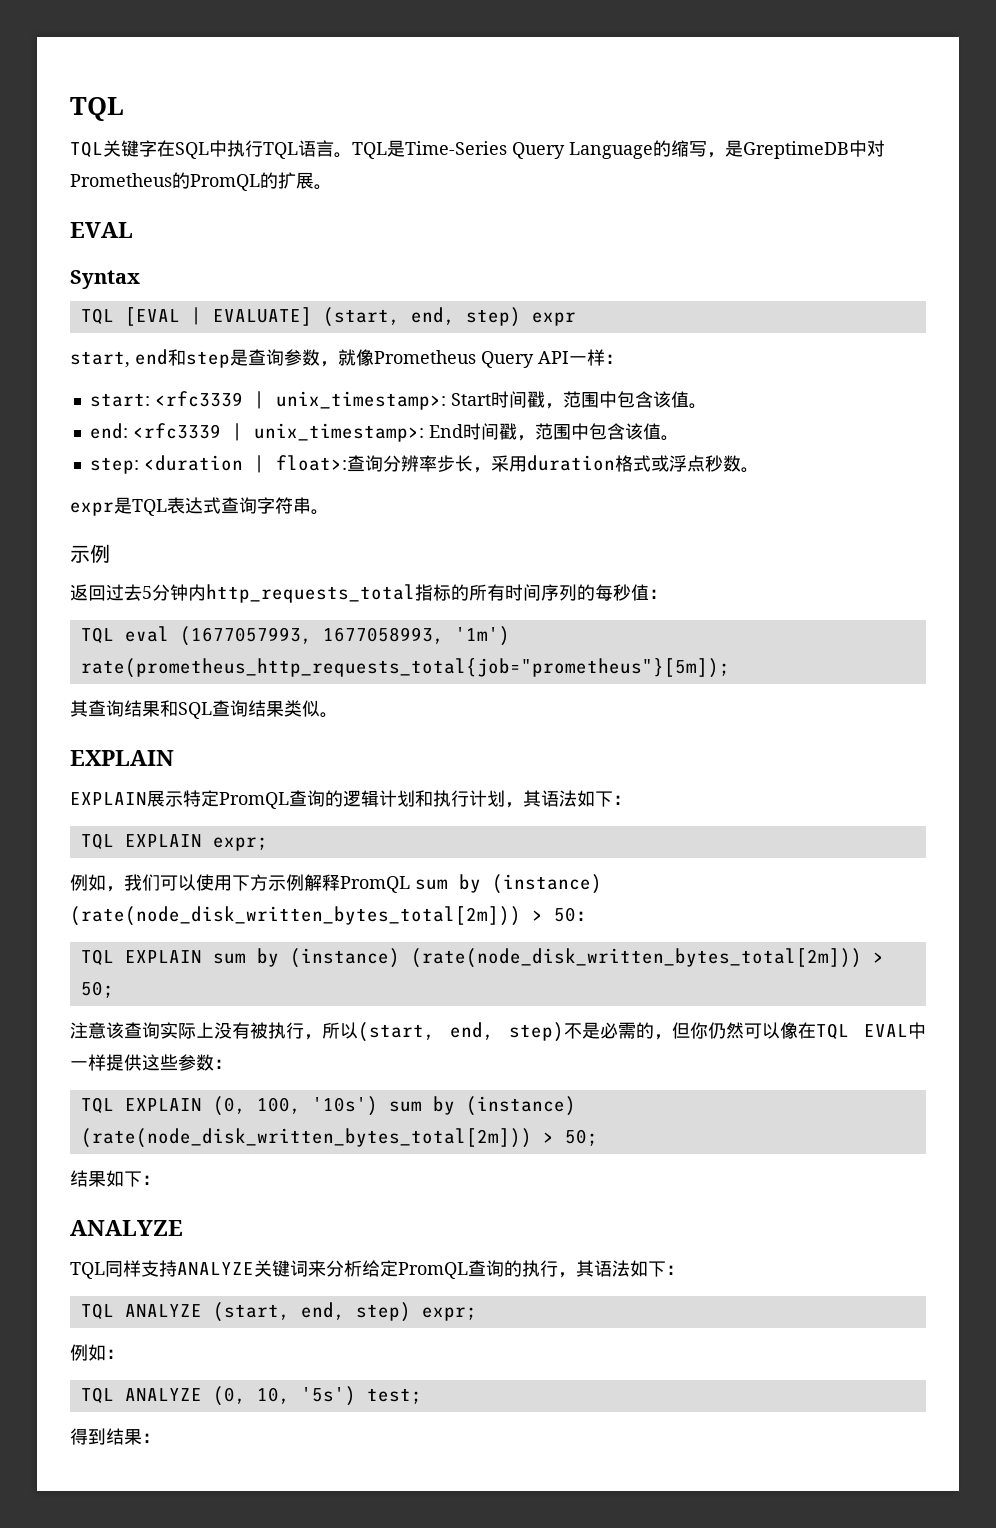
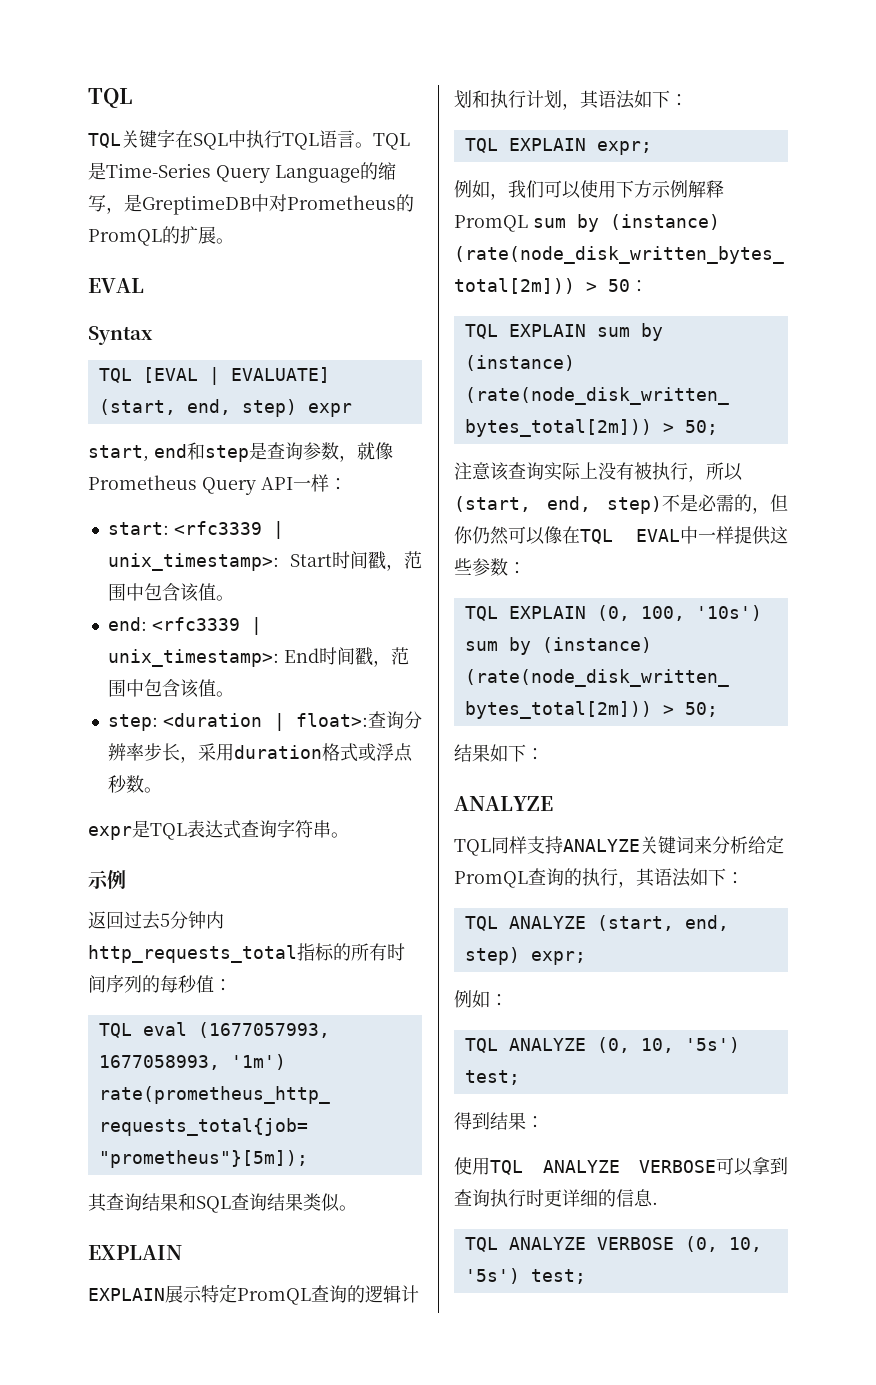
(160, 1438) none -> [454,1157,788,1176] [454,1189,658,1207] [464,1236,762,1252] [464,1268,586,1284] // 使用TQL ANALYZE VERBOSE可以拿到查询执行时更详细的信息. // TQL ANALYZE VERBOSE (0, 10, '5s') test;

